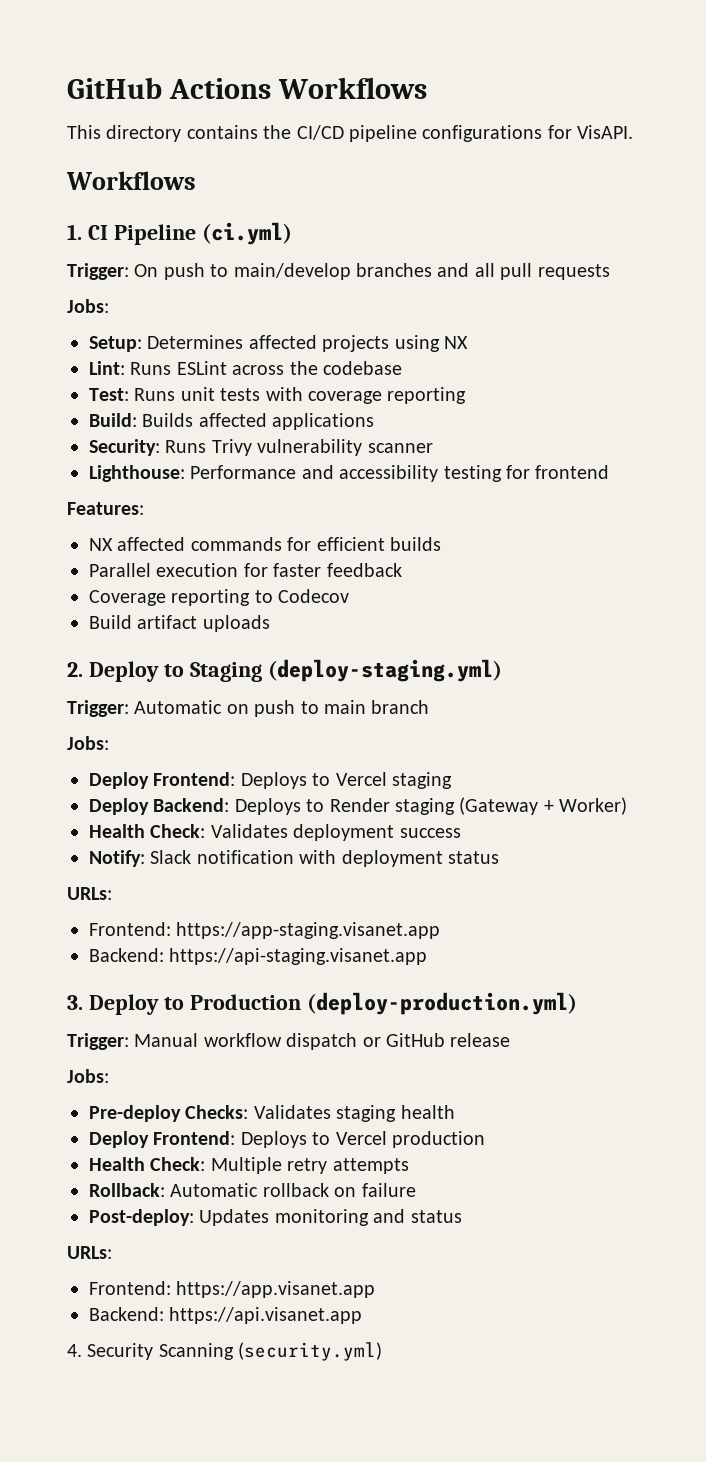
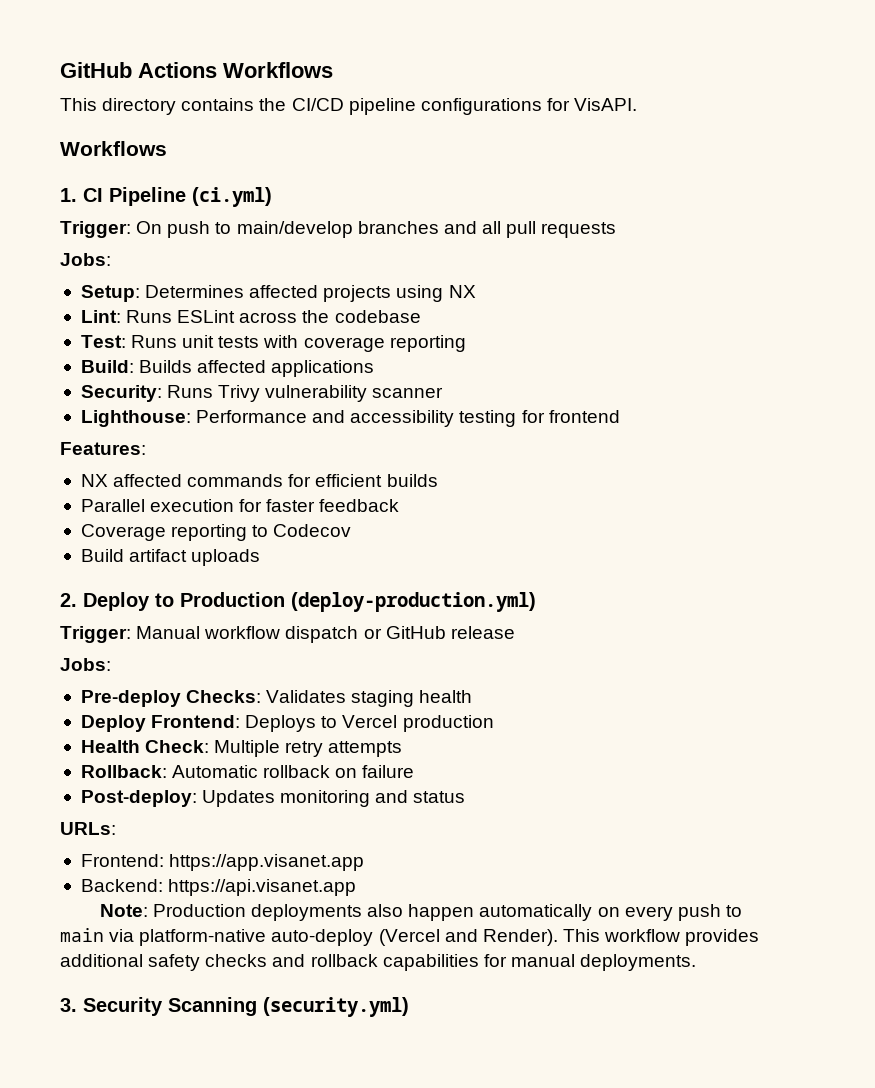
[189,659,502,682] [67,700,430,717] [67,736,109,750] [89,772,452,789] [89,797,628,815] [89,824,461,841] [89,850,499,867] [67,887,112,900] [89,922,441,939] [89,948,428,965] [67,994,184,1015] Staging (deploy-staging.yml) // Trigger: Automatic on push to main branch // Jobs: // Deploy Frontend: Deploys to Vercel staging // Deploy Backend: Deploys to Render staging (Gateway + Worker) // Health Check: Validates deployment success // Notify: Slack notification with deployment status // URLs: // Frontend: https://app-staging.visanet.app // Backend: https://api-staging.visanet.app // 3. Deploy to -> (174, 600) none
[67,1344,82,1357] 4. -> [99,904,742,921] [60,928,760,946] [60,954,697,971] [60,998,77,1012] Note: Production deployments also happen automatically on every push to main via platform-native auto-deploy (Vercel and Render). This workflow provides additional safety checks and rollback capabilities for manual deployments. // 3.

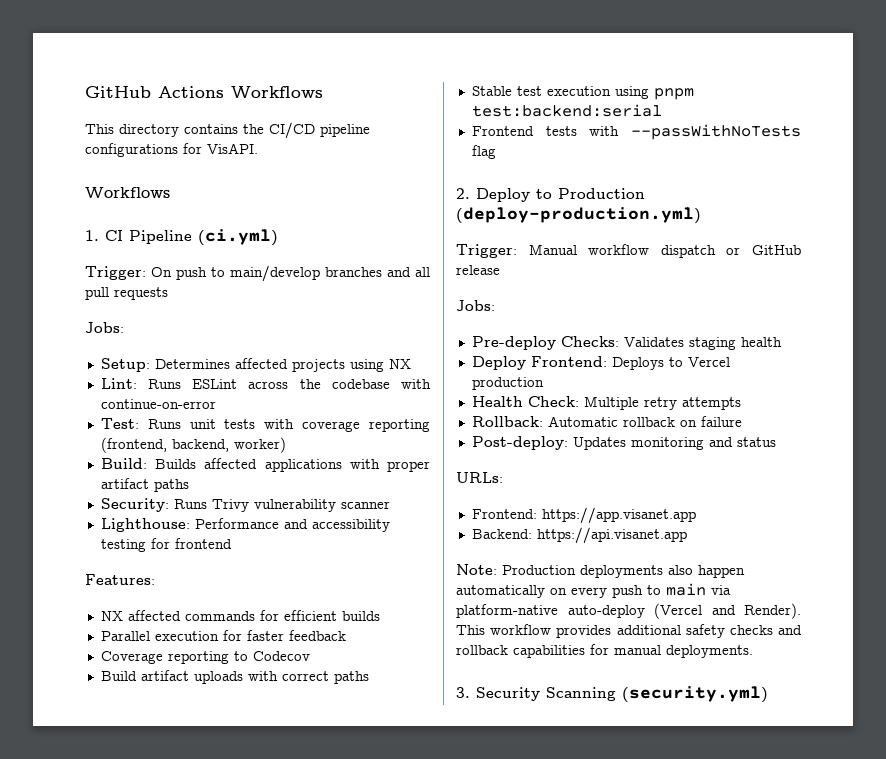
(421, 316) none -> [401,379,432,389] [100,399,216,409] with continue-on-error
(466, 343) none -> [100,437,286,453] (frontend, backend, worker)
(375, 368) none -> [349,459,430,472] [100,478,189,492] with proper artifact paths
(261, 557) none -> [247,671,369,684] [471,86,694,100] [471,104,662,117] [471,124,801,140] [471,145,496,159] with correct paths // Stable test execution using pnpm test:backend:serial // Frontend tests with --passWithNoTests flag

